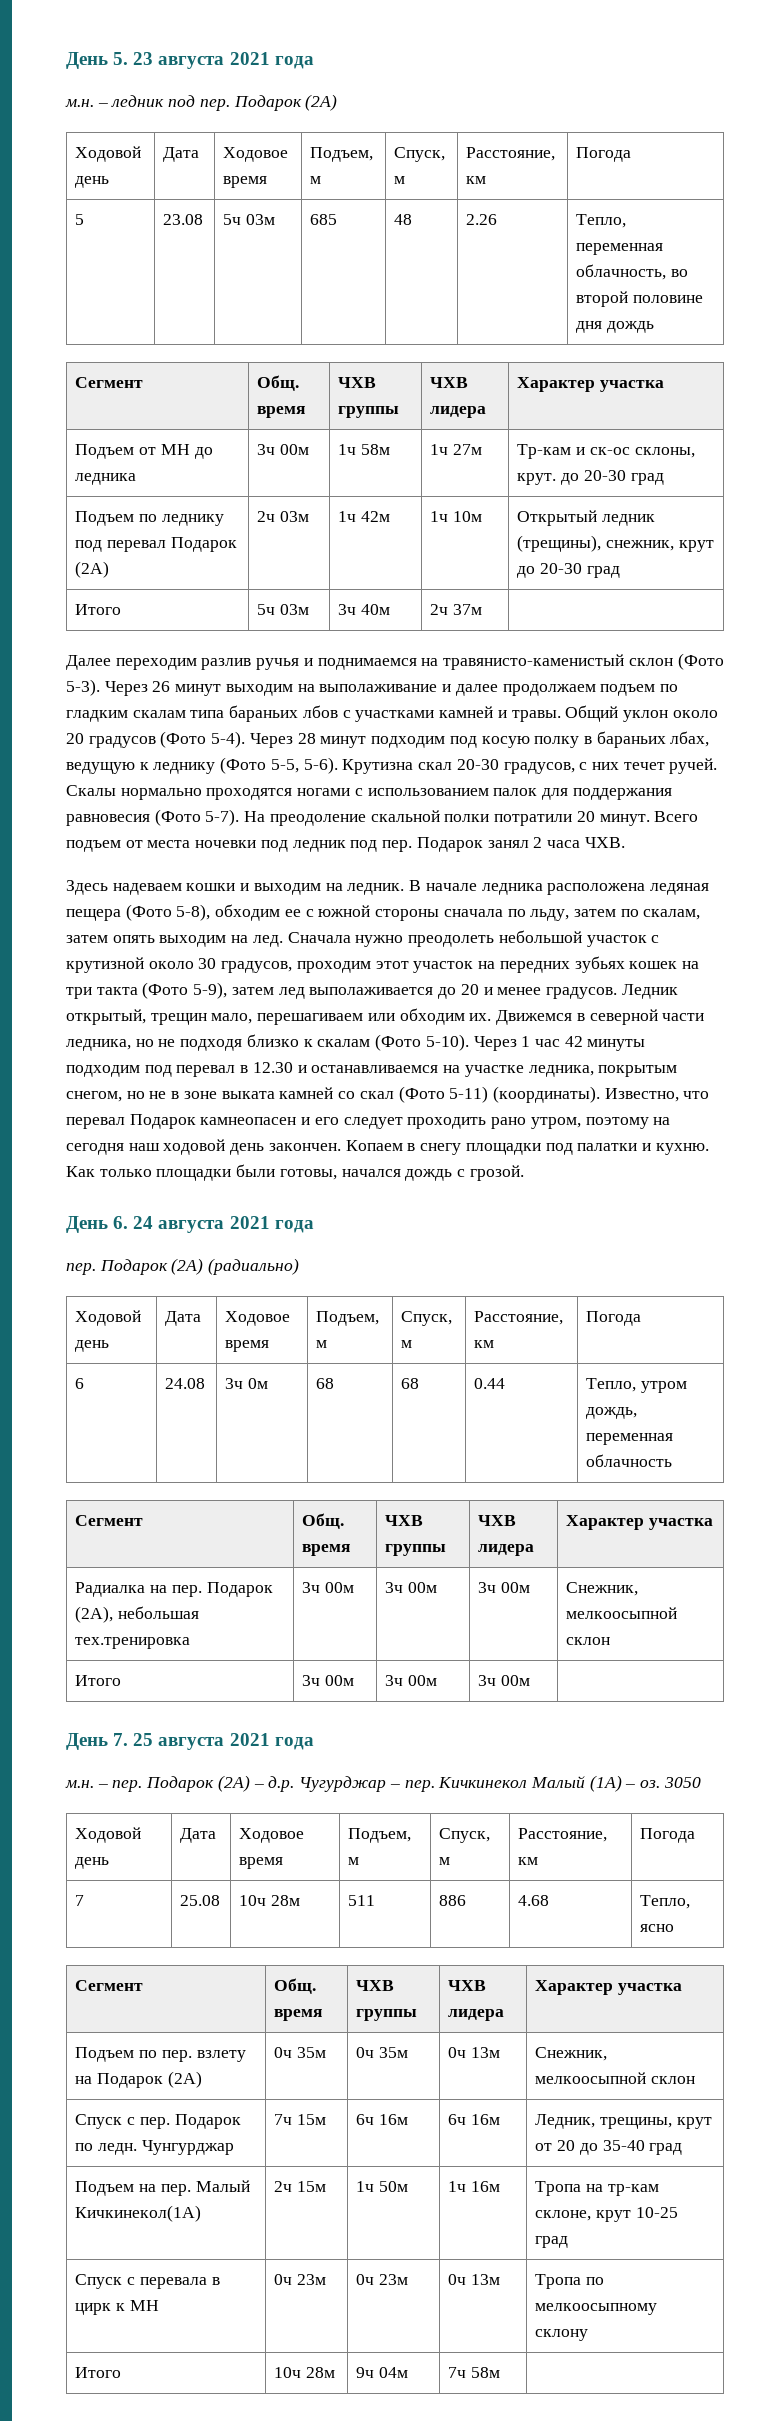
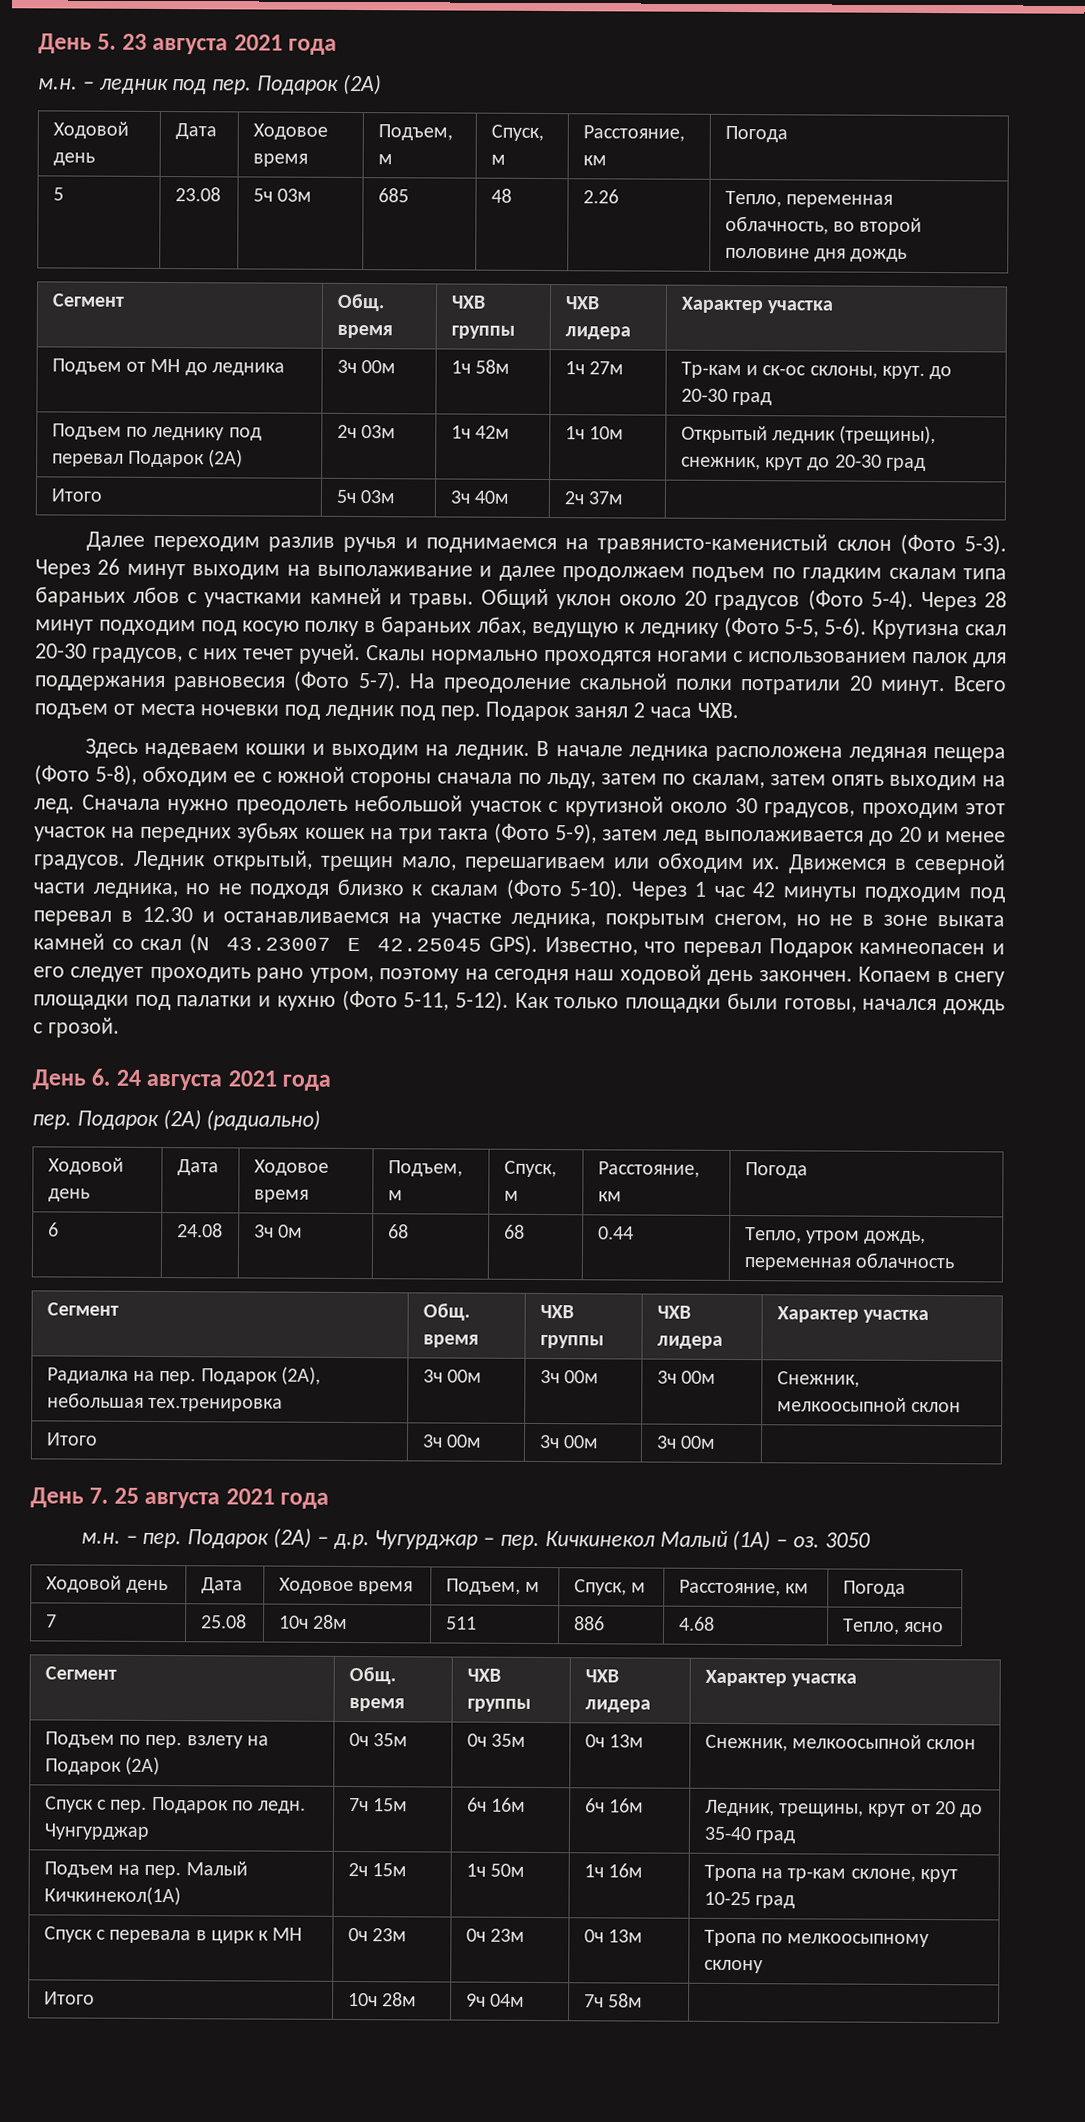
[398,1086,600,1103] (Фото 5-11) (координаты). -> [188,933,539,956] (N 43.23007 E 42.25045 GPS).
[655,1143,709,1155] кухню. -> [276,989,510,1012] кухню (Фото 5-11, 5-12).

